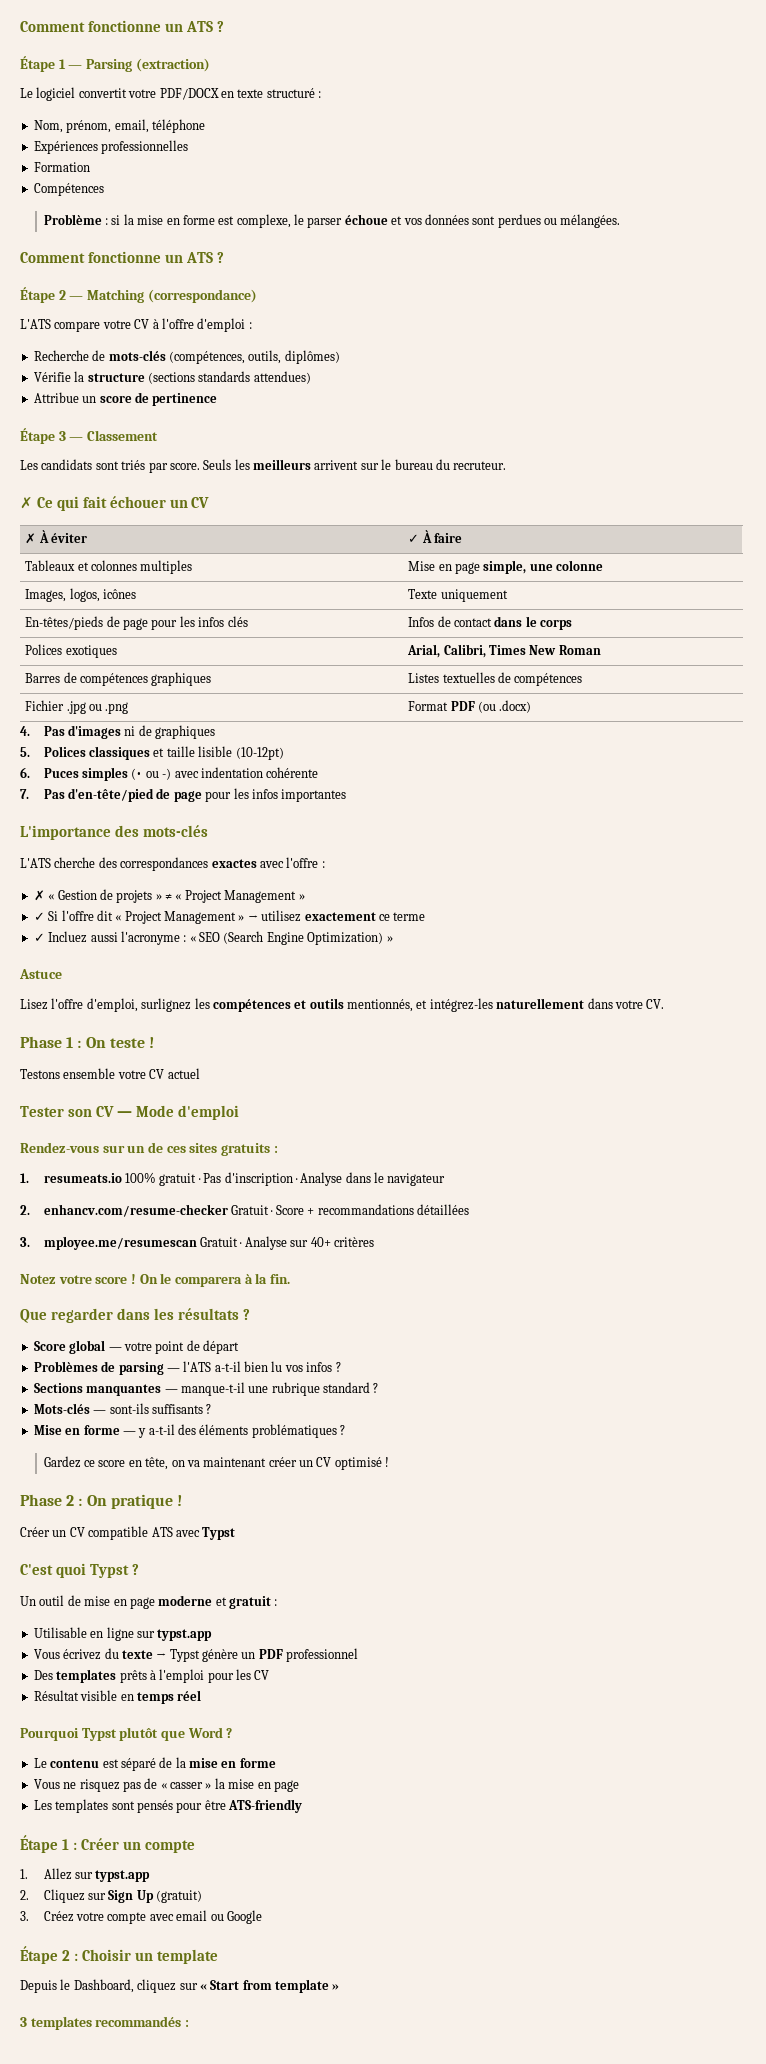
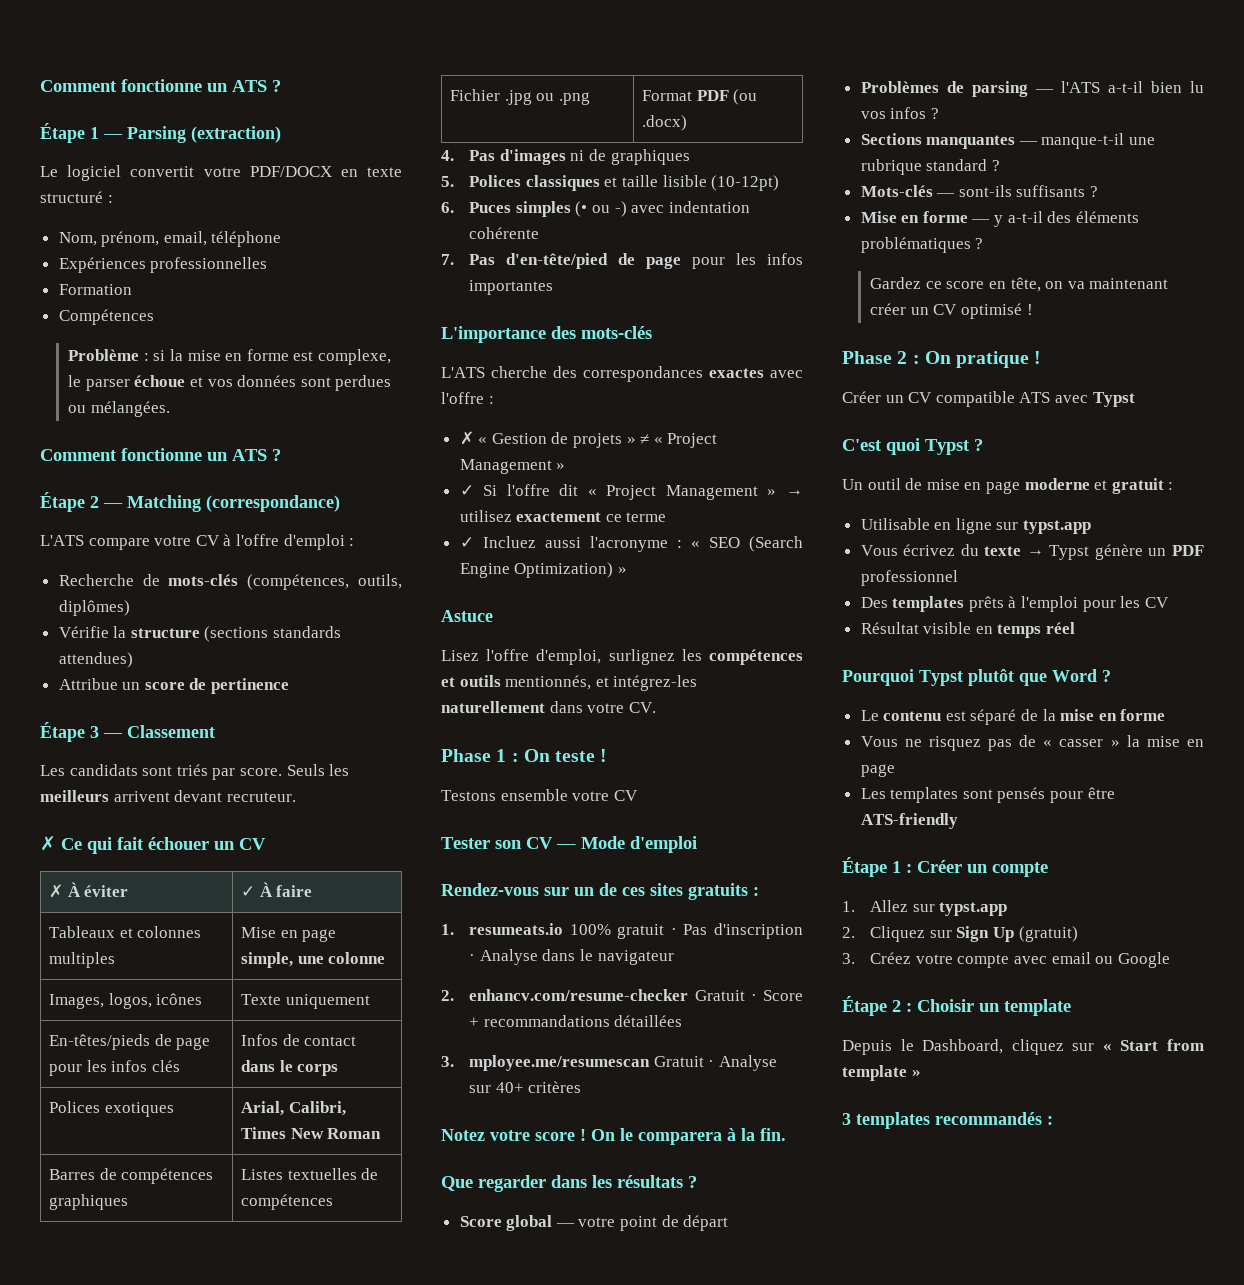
[360,459,450,470] sur le bureau du -> [174,790,223,802] devant
[167,1068,200,1079] actuel -> (638, 795) none

